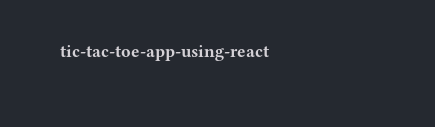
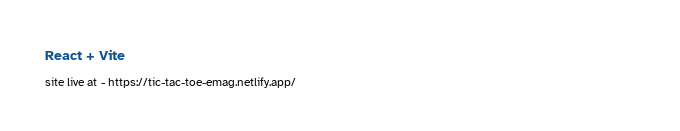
[60,45,269,61] tic-tac-toe-app-using-react -> [45,49,125,60] [45,77,296,88] React + Vite // site live at - https://tic-tac-toe-emag.netlify.app/

